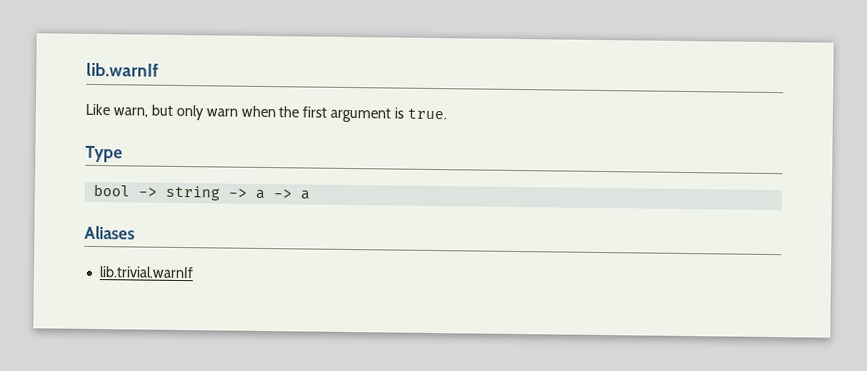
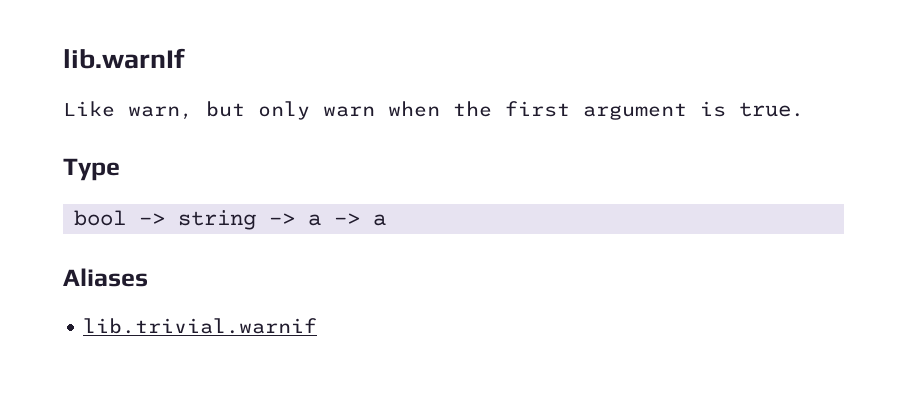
[98,266,194,279] lib.trivial.warnIf -> [83,318,318,334] lib.trivial.warnif

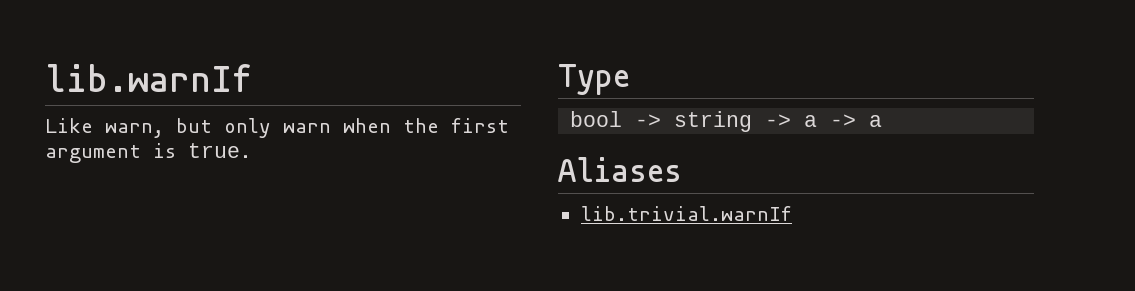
[83,318,318,334] lib.trivial.warnif -> [580,206,792,221] lib.trivial.warnIf

